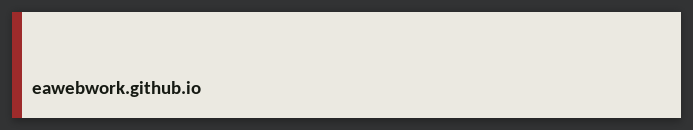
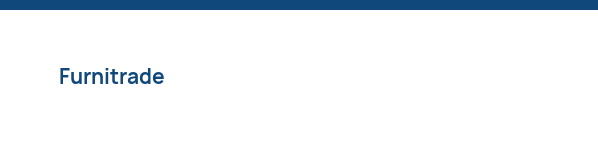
[32,81,201,97] eawebwork.github.io -> [59,68,165,84] Furnitrade

